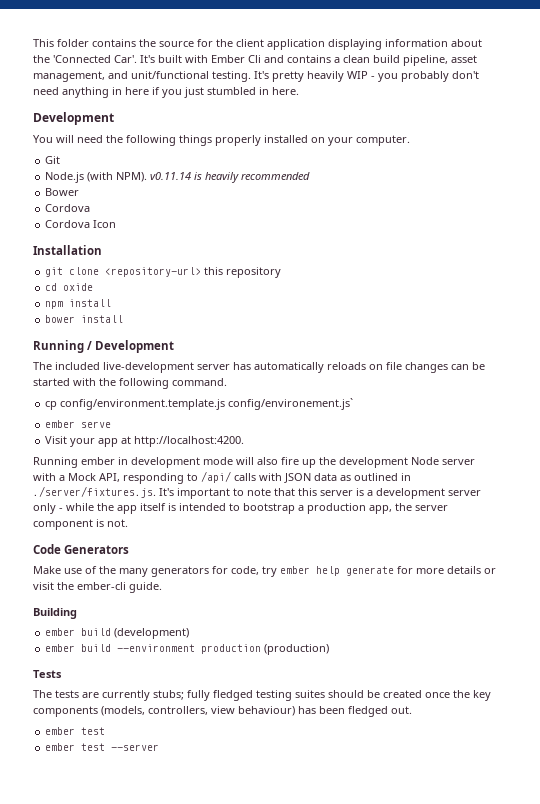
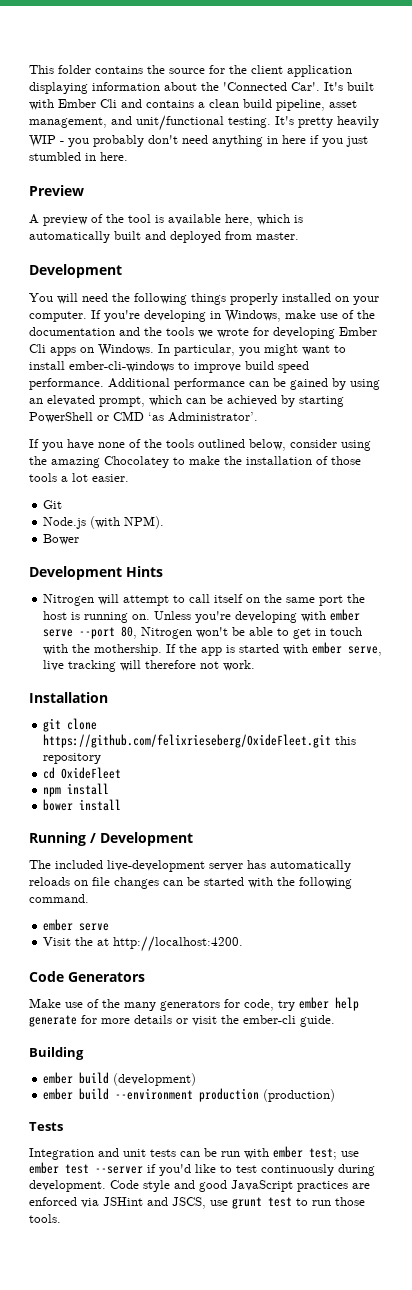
(299, 91) none -> [29,185,84,196] [29,214,303,226] [29,231,299,243] // Preview // A preview of the tool is available here, which is automatically built and deployed from master.
[45,156,61,164] [45,172,311,183] [45,188,80,196] [45,204,91,212] [45,220,117,228] // Git // Node.js (with NPM). v0.11.14 is heavily recommended // Bower // Cordova // Cordova Icon -> [91,310,375,322] [29,327,377,339] [29,344,346,356] [29,361,309,373] [29,378,380,390] [29,395,344,407] [29,411,258,423] [29,439,371,451] [29,456,361,468] [29,473,129,482] [43,500,63,509] [43,516,165,529] [43,534,80,545] [29,566,163,580] [43,594,366,606] [43,609,361,623] [43,626,363,639] [43,642,383,656] [43,660,256,672] If you're developing in Windows, make use of the documentation and the tools we wrote for developing Ember Cli apps on Windows. In particular, you might want to install ember-cli-windows to improve build speed performance. Additional performance can be gained by using an elevated prompt, which can be achieved by starting PowerShell or CMD ‘as Administrator’. // If you have none of the tools outlined below, consider using the amazing Chocolatey to make the installation of those tools a lot easier. // Git // Node.js (with NPM). // Bower // Development Hints // Nitrogen will attempt to call itself on the same port the host is running on. Unless you're developing with ember serve --port 80, Nitrogen won't be able to get in touch with the mothership. If the app is started with ember serve, live tracking will therefore not work.
[105,267,202,277] <repository-url> -> [43,734,332,748] https://github.com/felixrieseberg/OxideFleet.git
[63,283,94,291] oxide -> [61,767,122,779] OxideFleet
[45,398,354,410] // cp config/environment.template.js config/environement.js` -> (89, 898) none
[70,438,119,447] your app -> [75,937,94,946] the
[33,457,475,468] [33,471,411,484] [33,486,481,499] [33,503,448,514] [33,519,128,530] // Running ember in development mode will also fire up the development Node server with a Mock API, responding to /api/ calls with JSON data as outlined in ./server/fixtures.js. It's important to note that this server is a development server only - while the app itself is intended to bootstrap a production app, the server component is not. -> (244, 944) none
[33,690,491,701] [33,706,412,717] [45,727,106,735] [45,743,160,751] The tests are currently stubs; fully fledged testing suites should be created once the key components (models, controllers, view behaviour) has been fledged out. // ember test // ember test --server -> [29,1146,359,1160] [29,1162,375,1176] [29,1180,370,1192] [29,1197,365,1209] [29,1214,61,1223] Integration and unit tests can be run with ember test; use ember test --server if you'd like to test continuously during development. Code style and good JavaScript practices are enforced via JSHint and JSCS, use grunt test to run those tools.

